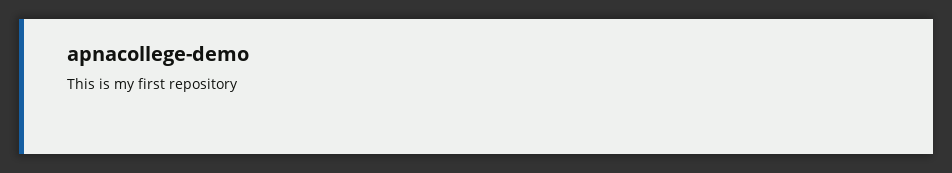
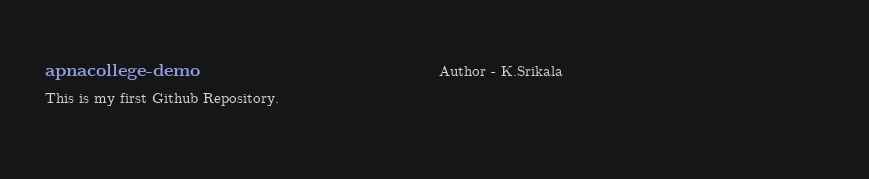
[169,78,238,92] repository -> [152,93,279,106] [439,66,563,77] Github Repository. // Author - K.Srikala

